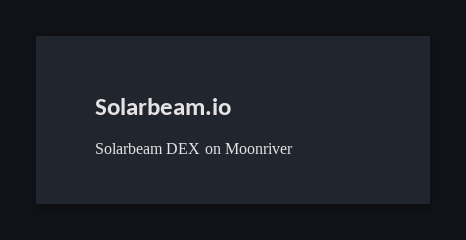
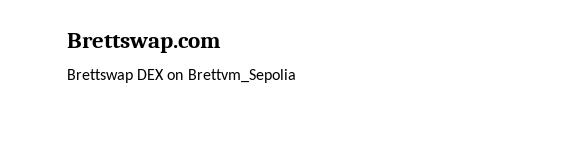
[95,98,231,115] [95,143,163,154] Solarbeam.io // Solarbeam -> [67,33,221,53] [67,69,133,83] Brettswap.com // Brettswap
[224,143,293,154] Moonriver -> [187,69,296,83] Brettvm_Sepolia

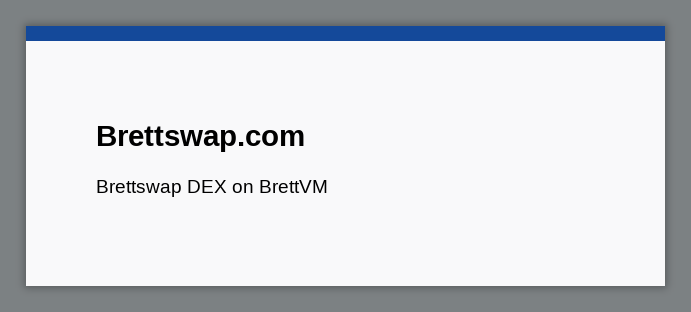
[187,69,296,83] Brettvm_Sepolia -> [259,180,329,193] BrettVM

